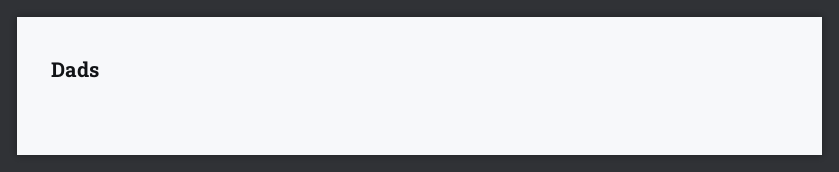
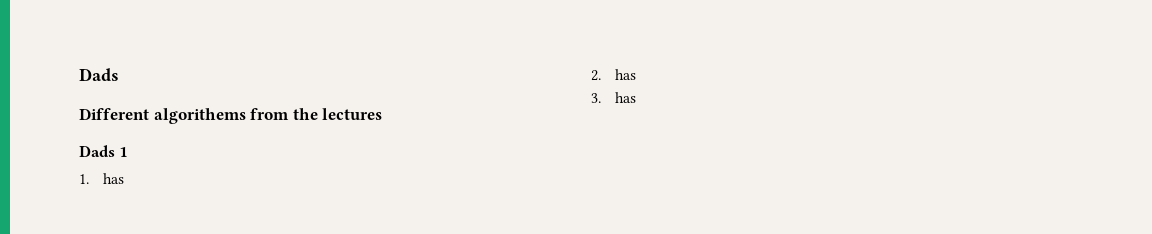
[51,61,99,78] Dads -> [79,68,119,81] [79,108,383,124] [79,145,128,157] [79,173,125,184] [591,69,637,81] [591,92,637,103] Dads // Different algorithems from the lectures // Dads 1 // 1. has // 2. has // 3. has

